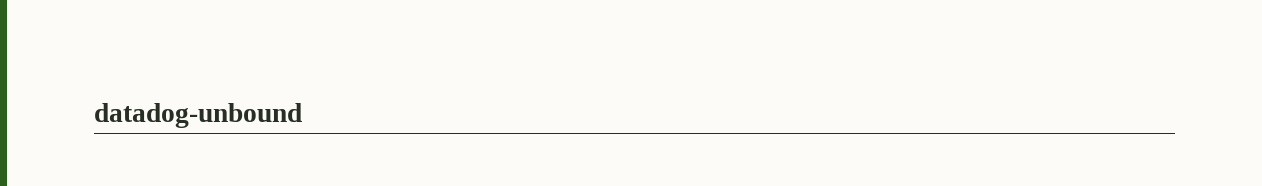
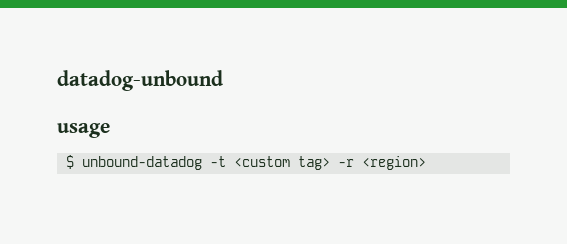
(302, 115) none -> [57,123,110,138] [65,155,426,170] // usage // $ unbound-datadog -t <custom tag> -r <region>

